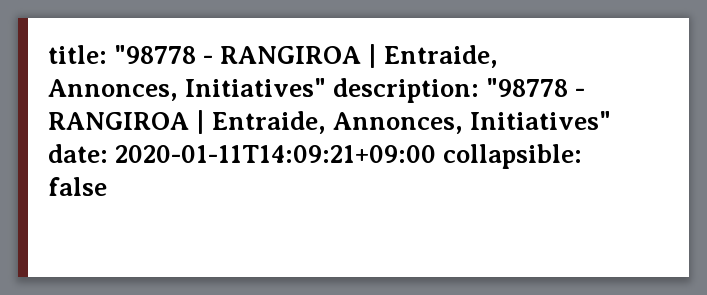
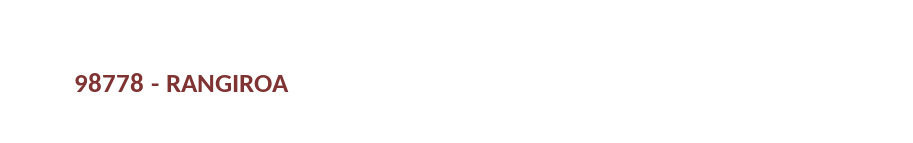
[48,44,499,68] [48,78,586,103] [48,110,612,134] [48,144,583,169] [48,177,107,196] title: "98778 - RANGIROA | Entraide, Annonces, Initiatives" description: "98778 - RANGIROA | Entraide, Annonces, Initiatives" date: 2020-01-11T14:09:21+09:00 collapsible: false -> [74,73,290,92] 98778 - RANGIROA

